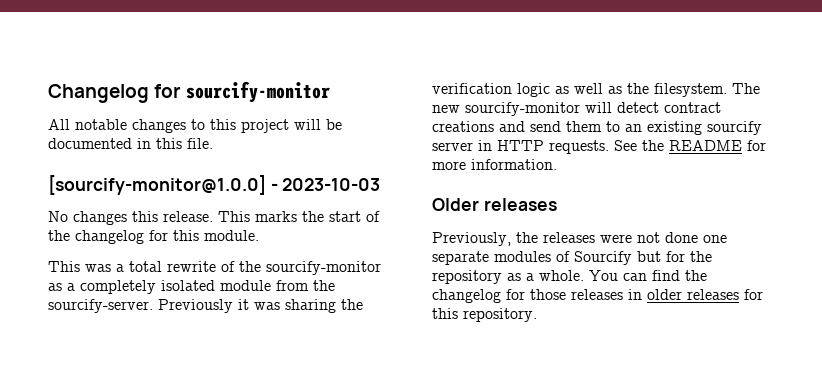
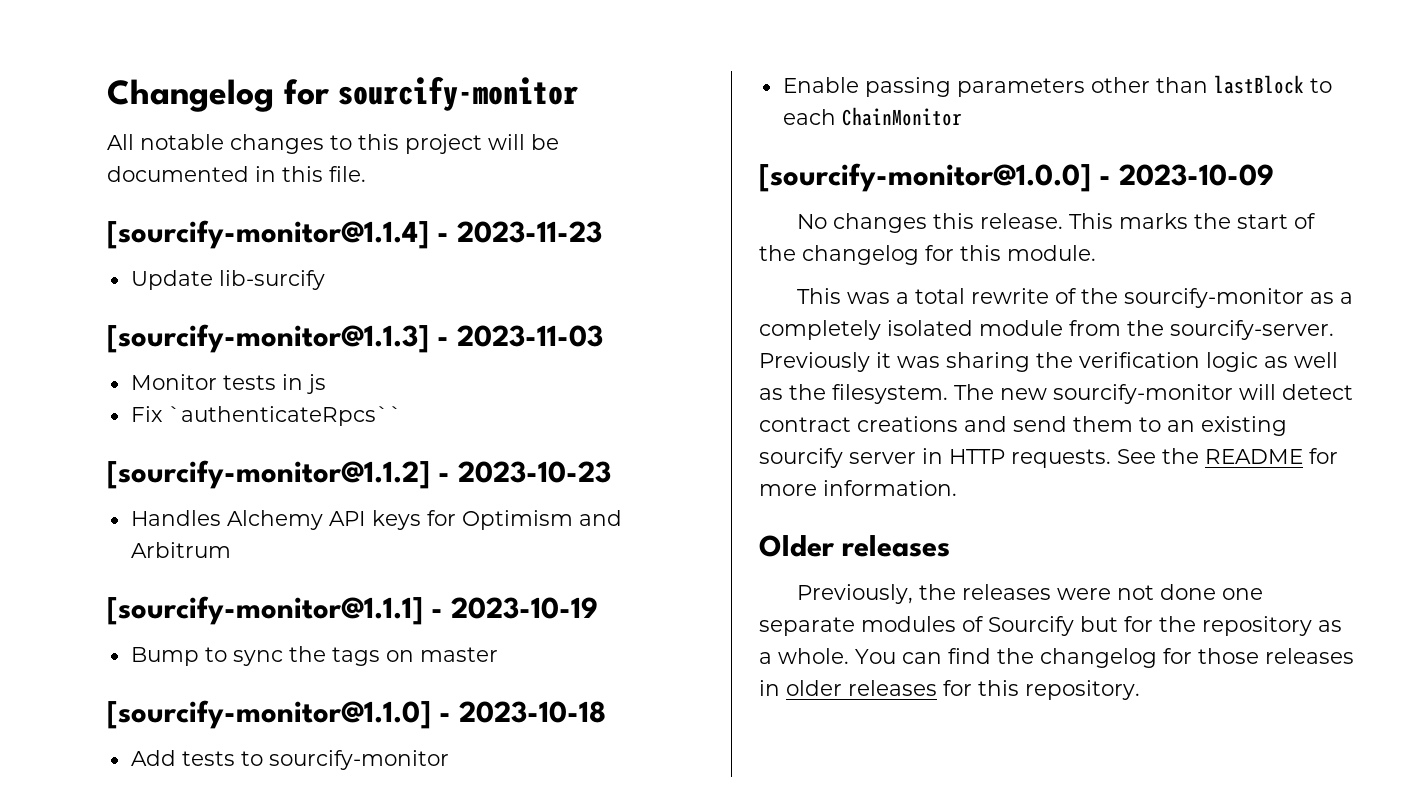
(213, 143) none -> [107,220,603,249] [130,270,325,290] [107,324,604,353] [130,374,326,394] [130,406,402,426] [107,460,612,489] [130,510,622,530] [130,542,231,558] [107,596,599,625] [130,646,498,666] [107,700,607,729] [130,750,449,770] [782,75,1332,97] [782,107,962,126] // [sourcify-monitor@1.1.4] - 2023-11-23 // Update lib-surcify // [sourcify-monitor@1.1.3] - 2023-11-03 // Monitor tests in js // Fix `authenticateRpcs`` // [sourcify-monitor@1.1.2] - 2023-10-23 // Handles Alchemy API keys for Optimism and Arbitrum // [sourcify-monitor@1.1.1] - 2023-10-19 // Bump to sync the tags on master // [sourcify-monitor@1.1.0] - 2023-10-18 // Add tests to sourcify-monitor // Enable passing parameters other than lastBlock to each ChainMonitor
[282,178,381,191] 2023-10-03 -> [1119,164,1275,186] 2023-10-09

